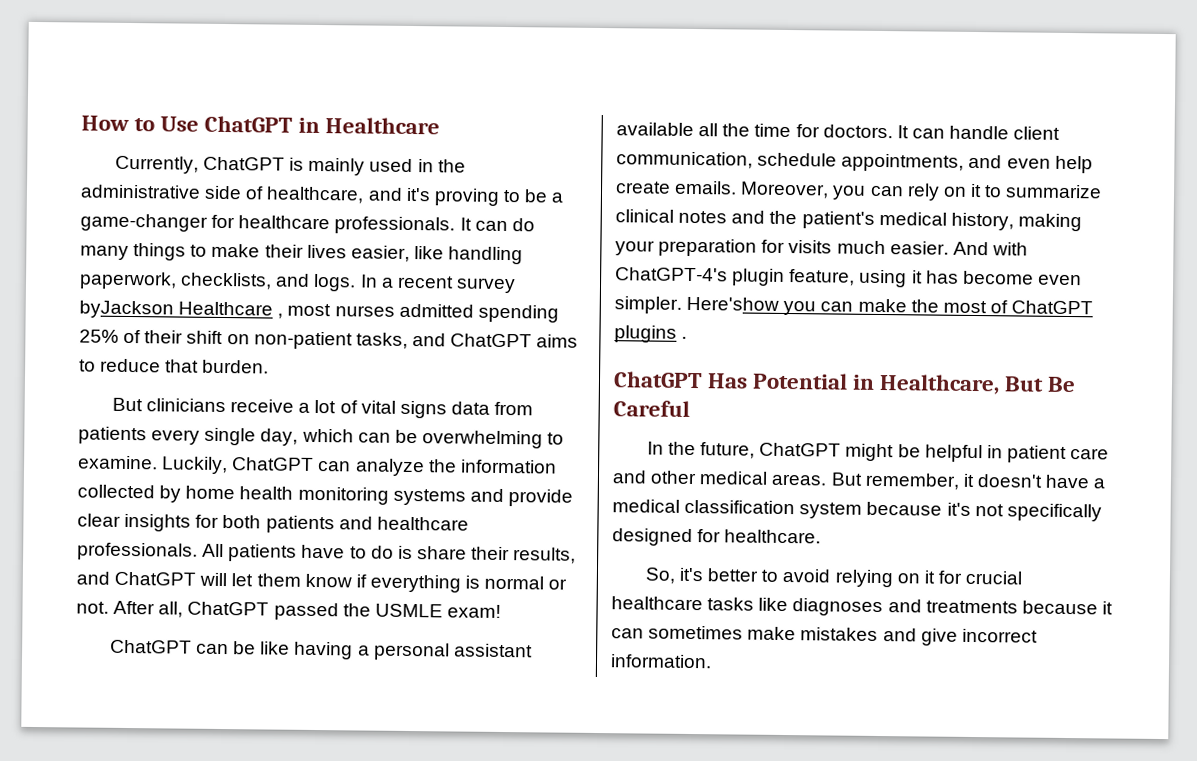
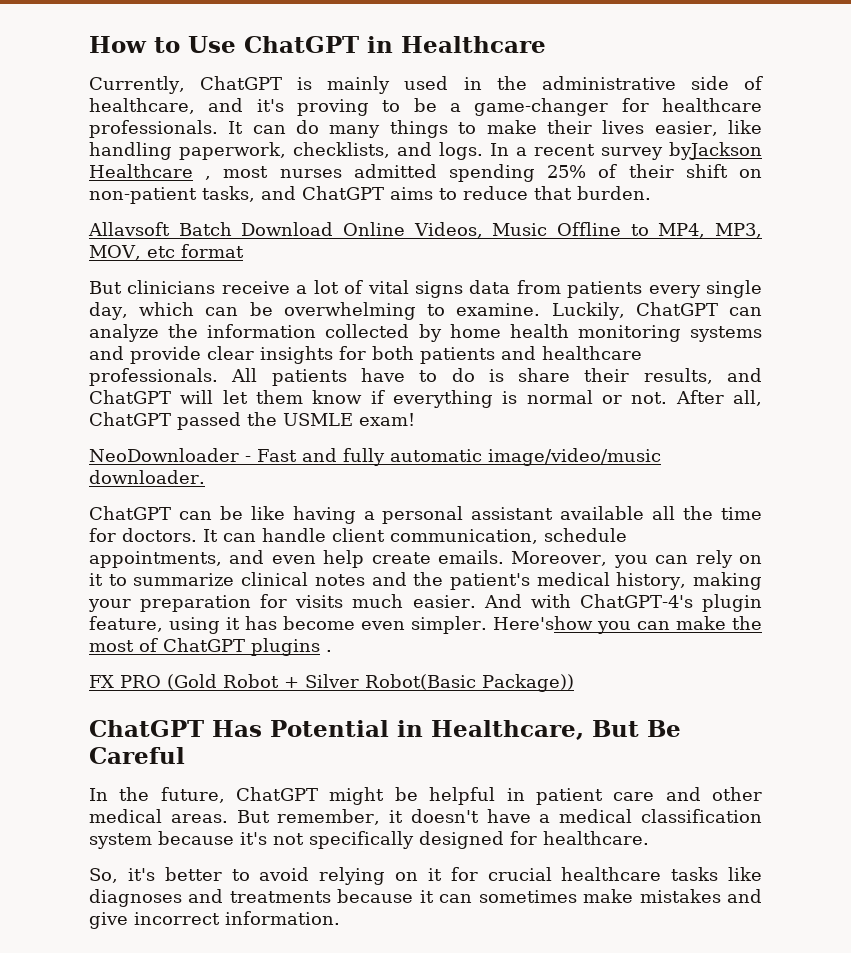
(270, 366) none -> [88,222,762,238] [89,244,244,260] // Allavsoft Batch Download Online Videos, Music Offline to MP4, MP3, MOV, etc format
(501, 611) none -> [89,448,661,466] [89,470,205,484] // NeoDownloader - Fast and fully automatic image/video/music downloader.
(688, 337) none -> [89,674,574,692] // FX PRO (Gold Robot + Silver Robot(Basic Package))

